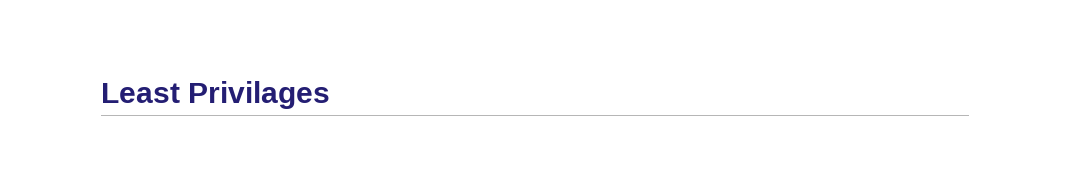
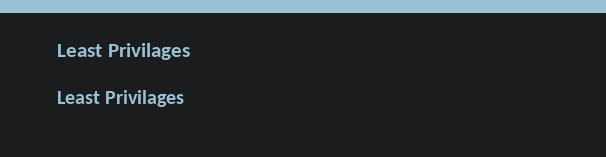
[101,81,331,109] Least Privilages -> [57,43,190,60] [57,90,185,107] Least Privilages // Least Privilages

